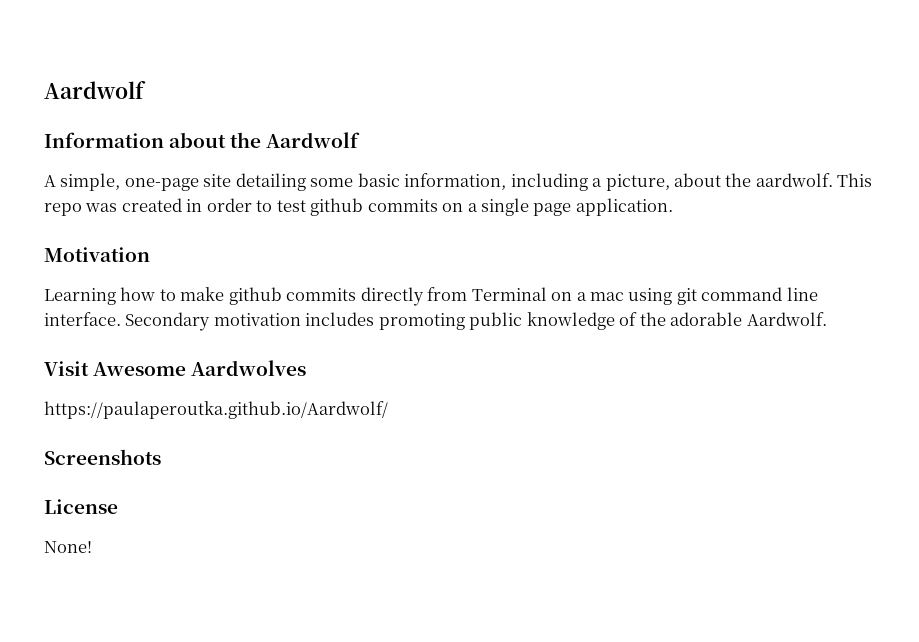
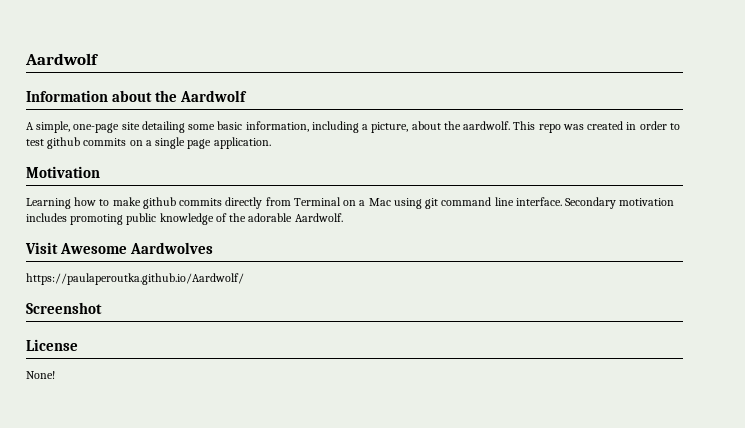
[590,292,625,301] mac -> [368,198,391,206] Mac
[44,449,161,465] Screenshots -> [26,302,102,314] Screenshot

